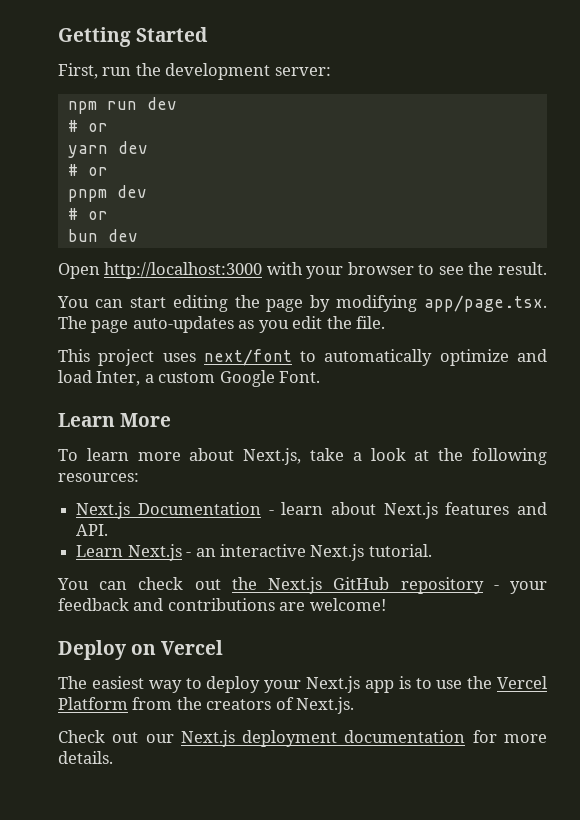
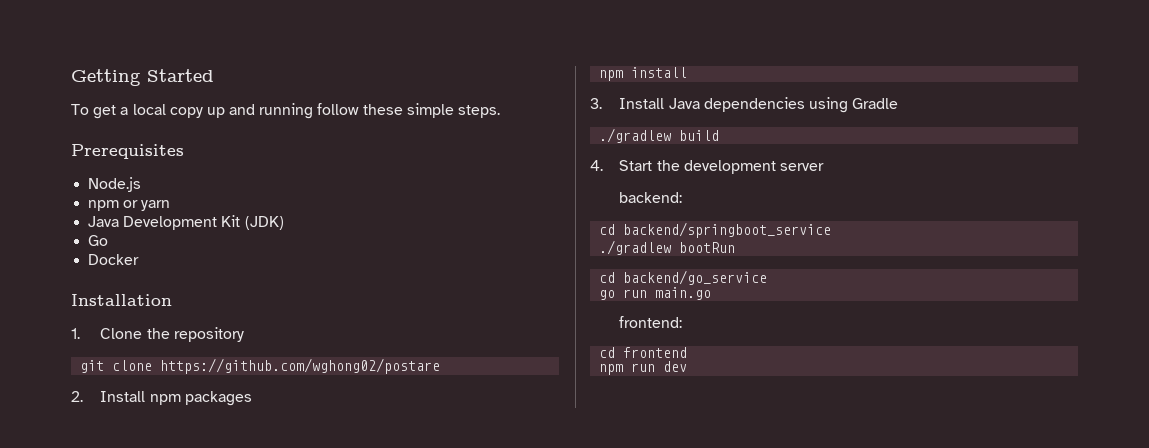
[58,63,331,80] [67,97,177,114] [67,120,108,132] [67,141,148,158] [67,164,108,176] [67,185,147,202] [67,208,108,220] [67,229,138,242] [58,262,547,279] [57,295,547,312] [58,316,386,333] [58,349,547,366] [58,370,321,387] [58,413,172,427] [58,448,547,465] [58,473,139,482] [76,502,547,519] [76,524,109,536] [76,544,432,561] [57,577,547,594] [58,598,386,611] [58,640,224,660] [58,676,547,693] [58,697,355,714] [58,730,547,747] [58,751,113,764] First, run the development server: // npm run dev // # or // yarn dev // # or // pnpm dev // # or // bun dev // Open http://localhost:3000 with your browser to see the result. // You can start editing the page by modifying app/page.tsx. The page auto-updates as you edit the file. // This project uses next/font to automatically optimize and load Inter, a custom Google Font. // Learn More // To learn more about Next.js, take a look at the following resources: // Next.js Documentation - learn about Next.js features and API. // Learn Next.js - an interactive Next.js tutorial. // You can check out the Next.js GitHub repository - your feedback and contributions are welcome! // Deploy on Vercel // The easiest way to deploy your Next.js app is to use the Vercel Platform from the creators of Next.js. // Check out our Next.js deployment documentation for more details. -> [71,103,501,119] [71,144,184,159] [88,177,142,192] [88,200,171,211] [88,215,284,230] [88,235,109,246] [88,254,140,265] [71,294,172,306] [71,327,244,342] [80,358,441,374] [71,391,252,406] [599,67,688,81] [590,97,899,113] [599,128,720,143] [590,160,825,174] [619,192,683,203] [599,222,832,238] [599,240,736,255] [599,270,768,285] [599,287,712,300] [619,316,683,328] [599,347,688,358] [599,361,688,375] To get a local copy up and running follow these simple steps. // Prerequisites // Node.js // npm or yarn // Java Development Kit (JDK) // Go // Docker // Installation // 1. Clone the repository // git clone https://github.com/wghong02/postare // 2. Install npm packages // npm install // 3. Install Java dependencies using Gradle // ./gradlew build // 4. Start the development server // backend: // cd backend/springboot_service // ./gradlew bootRun // cd backend/go_service // go run main.go // frontend: // cd frontend // npm run dev

